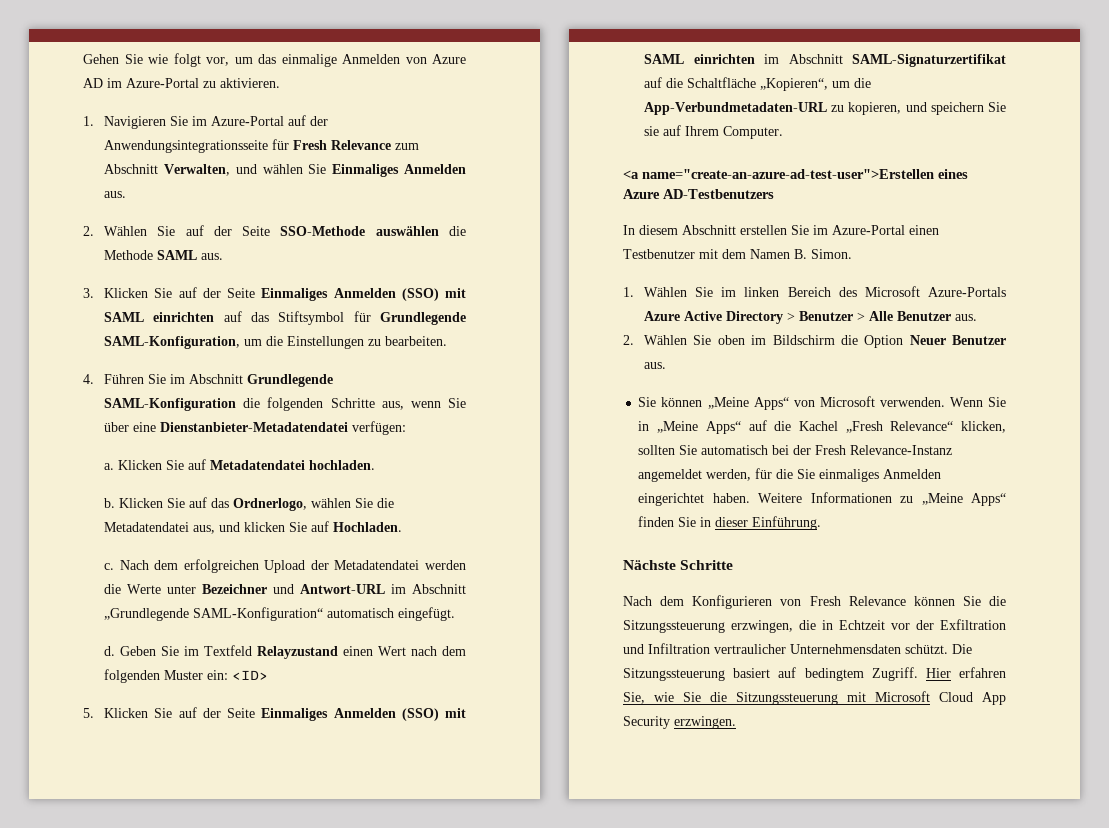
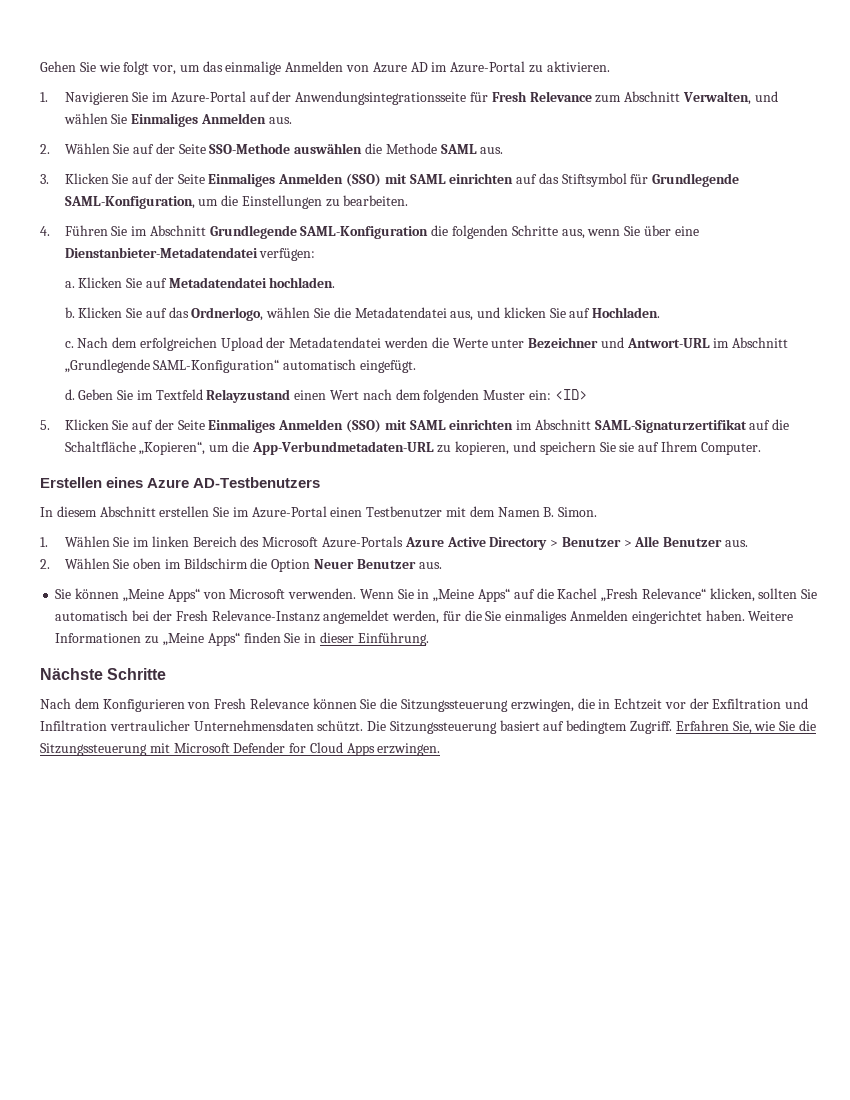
[623,169,934,179] <a name="create-an-azure-ad-test-user">Erstellen -> [40,477,102,488] Erstellen
[925,667,1006,678] Hier erfahren -> [675,720,729,731] Erfahren
[939,692,1006,705] [623,716,670,729] Cloud App Security -> [233,742,375,756] Defender for Cloud Apps

